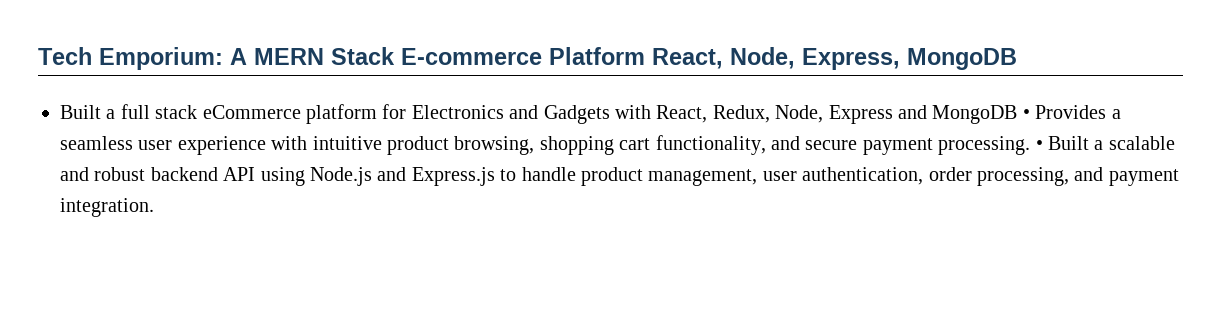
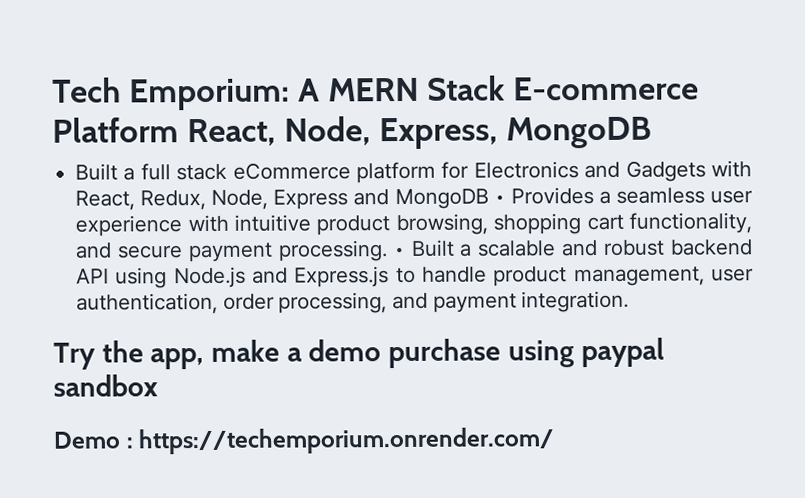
(154, 207) none -> [53,337,665,370] [53,374,158,397] [53,427,556,455] // Try the app, make a demo purchase using paypal sandbox // Demo : https://techemporium.onrender.com/

